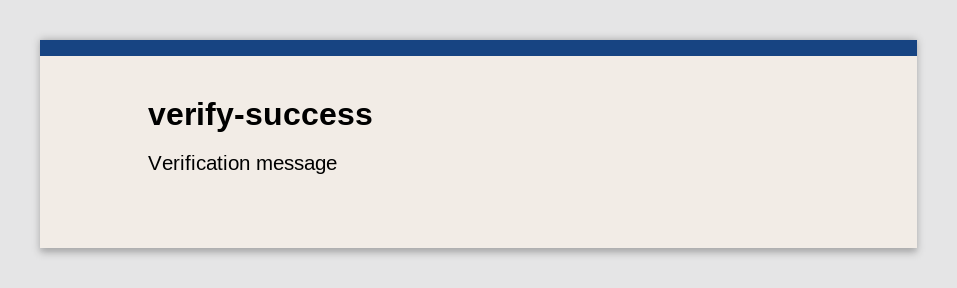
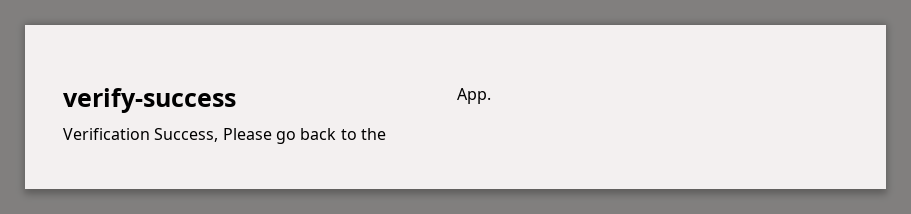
[256,159,337,174] message -> [154,128,386,144] [457,88,491,104] Success, Please go back to the App.

